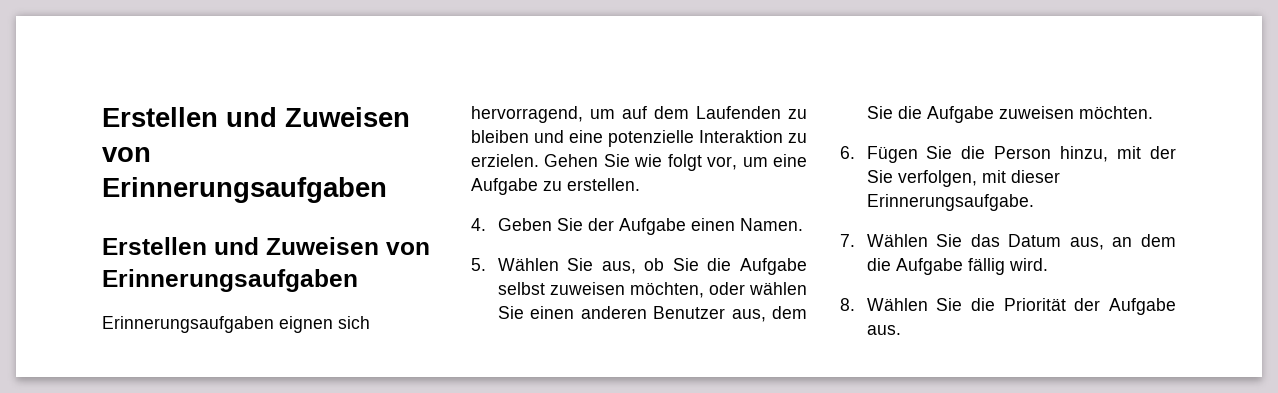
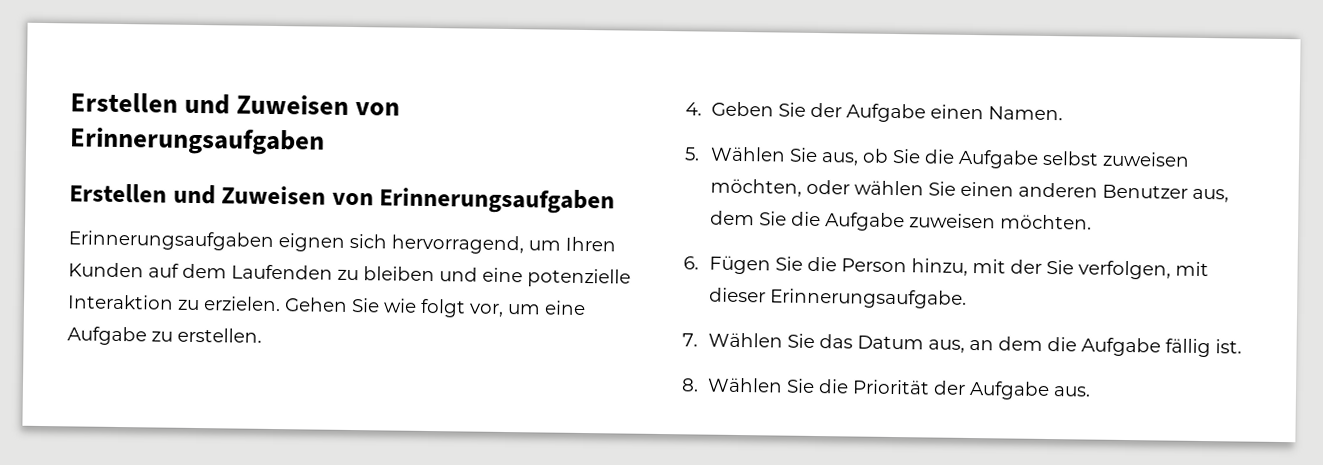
(615, 114) none -> [565,236,616,252] [68,262,144,278] Ihren Kunden
[1008,258,1048,271] wird. -> [1215,339,1243,354] ist.

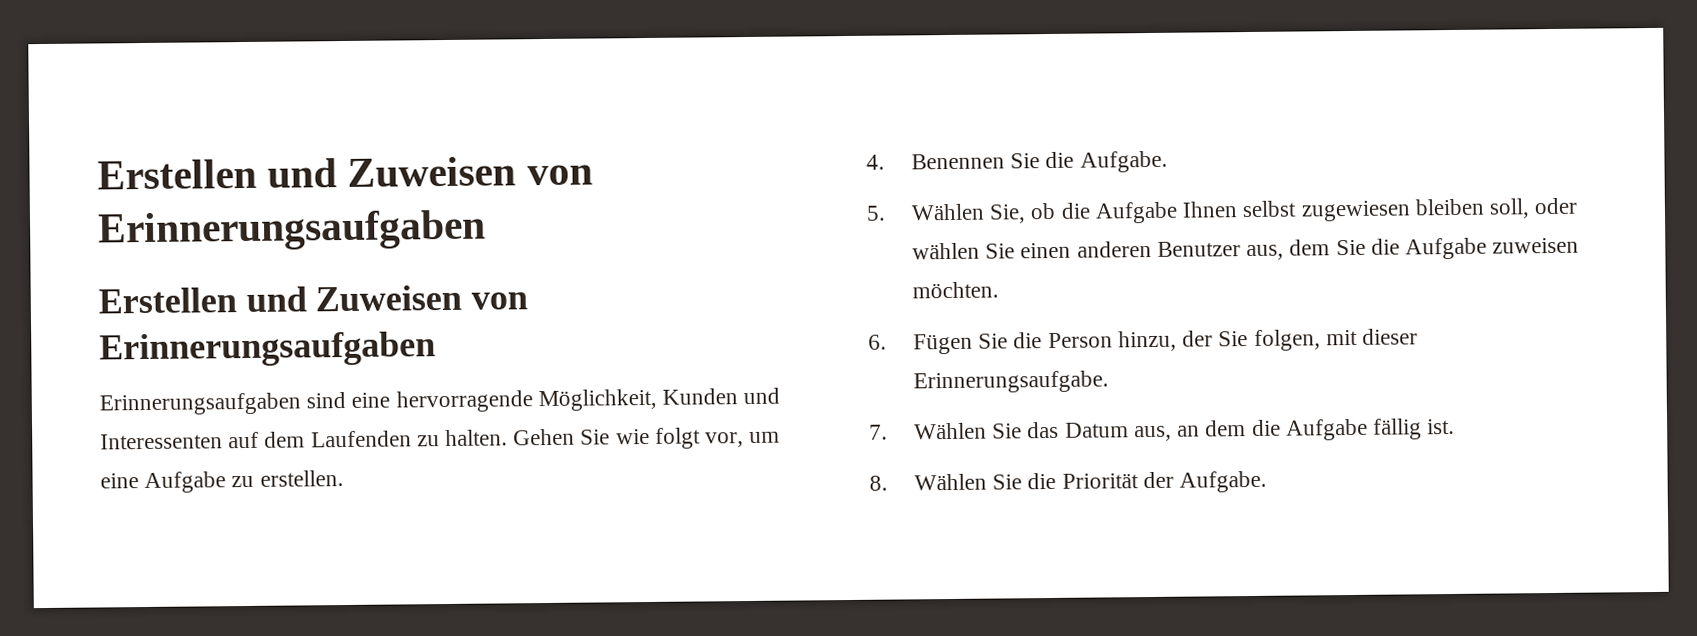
[278,233,616,255] [68,262,631,288] [67,294,281,312] eignen sich hervorragend, um Ihren Kunden auf dem Laufenden zu bleiben und eine potenzielle Interaktion zu erzielen. -> [306,387,781,413] [100,429,509,450] sind eine hervorragende Möglichkeit, Kunden und Interessenten auf dem Laufenden zu halten.
[711,101,1064,123] [684,146,1191,169] [710,178,803,197] Geben Sie der Aufgabe einen Namen. // 5. Wählen Sie aus, ob Sie die Aufgabe selbst zuweisen möchten, -> [911,150,1168,173] [866,198,1530,224] Benennen Sie die Aufgabe. // 5. Wählen Sie, ob die Aufgabe Ihnen selbst zugewiesen bleiben soll,
[972,259,1007,274] mit -> (1177, 341) none
[1078,260,1172,280] verfolgen, -> [1253,329,1321,351] folgen,
[969,380,1092,401] Aufgabe aus. -> [1179,470,1268,493] Aufgabe.

